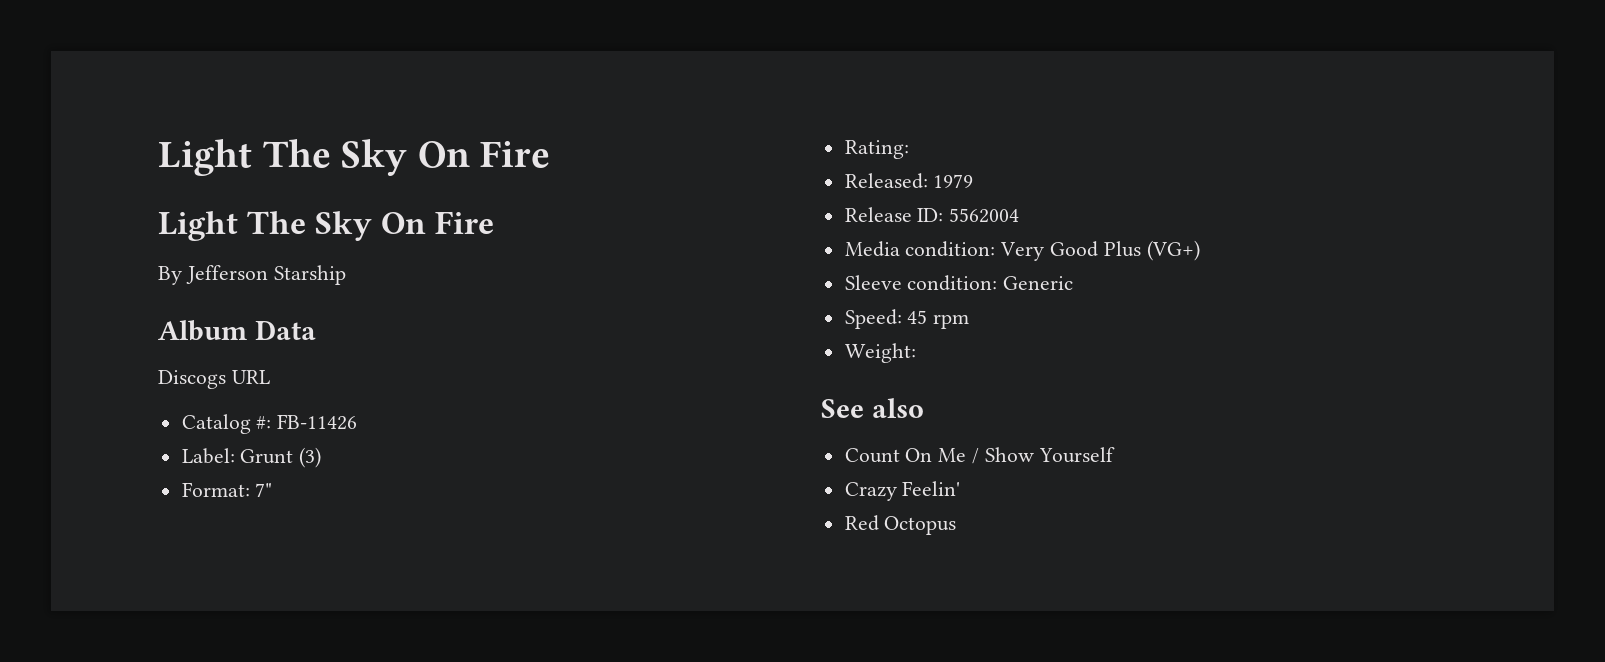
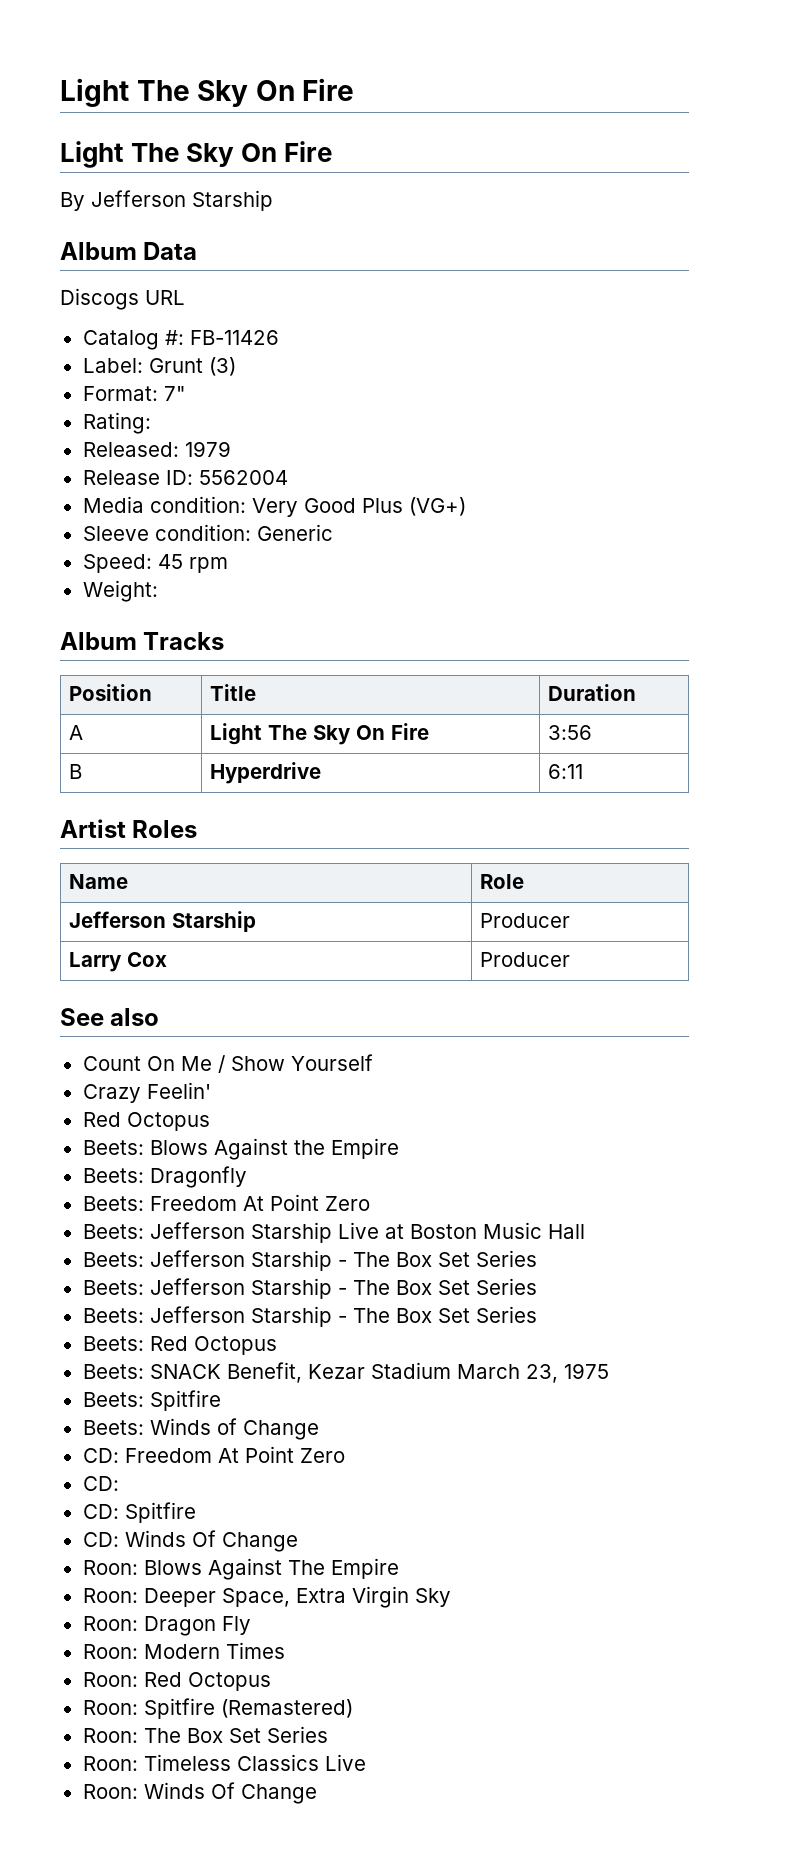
(916, 353) none -> [60,632,225,650] [68,684,152,701] [209,684,256,701] [547,684,636,701] [68,725,83,740] [209,723,429,745] [547,725,592,740] [68,764,82,779] [209,762,321,784] [547,764,583,779] [60,819,198,838] [68,874,128,889] [479,874,524,889] [68,911,256,932] [479,913,570,928] [68,952,167,972] [479,952,570,967] // Album Tracks // Position | Title | Duration // A | Light The Sky On Fire | 3:56 // B | Hyperdrive | 6:11 // Artist Roles // Name | Role // Jefferson Starship | Producer // Larry Cox | Producer
(957, 525) none -> [82,1138,399,1160] [82,1166,247,1188] [82,1194,370,1211] [82,1222,585,1243] [82,1250,537,1271] [82,1278,537,1299] [82,1306,537,1327] [82,1336,277,1355] [82,1362,609,1383] [82,1390,221,1411] [82,1418,319,1440] [82,1446,345,1463] [82,1476,119,1491] [82,1502,196,1523] [82,1530,298,1552] [82,1558,399,1580] [82,1586,451,1608] [82,1616,251,1636] [82,1642,285,1659] [82,1672,271,1691] [82,1698,353,1719] [82,1726,328,1743] [82,1754,366,1771] [82,1782,317,1804] // Beets: Blows Against the Empire // Beets: Dragonfly // Beets: Freedom At Point Zero // Beets: Jefferson Starship Live at Boston Music Hall // Beets: Jefferson Starship - The Box Set Series // Beets: Jefferson Starship - The Box Set Series // Beets: Jefferson Starship - The Box Set Series // Beets: Red Octopus // Beets: SNACK Benefit, Kezar Stadium March 23, 1975 // Beets: Spitfire // Beets: Winds of Change // CD: Freedom At Point Zero // CD: // CD: Spitfire // CD: Winds Of Change // Roon: Blows Against The Empire // Roon: Deeper Space, Extra Virgin Sky // Roon: Dragon Fly // Roon: Modern Times // Roon: Red Octopus // Roon: Spitfire (Remastered) // Roon: The Box Set Series // Roon: Timeless Classics Live // Roon: Winds Of Change

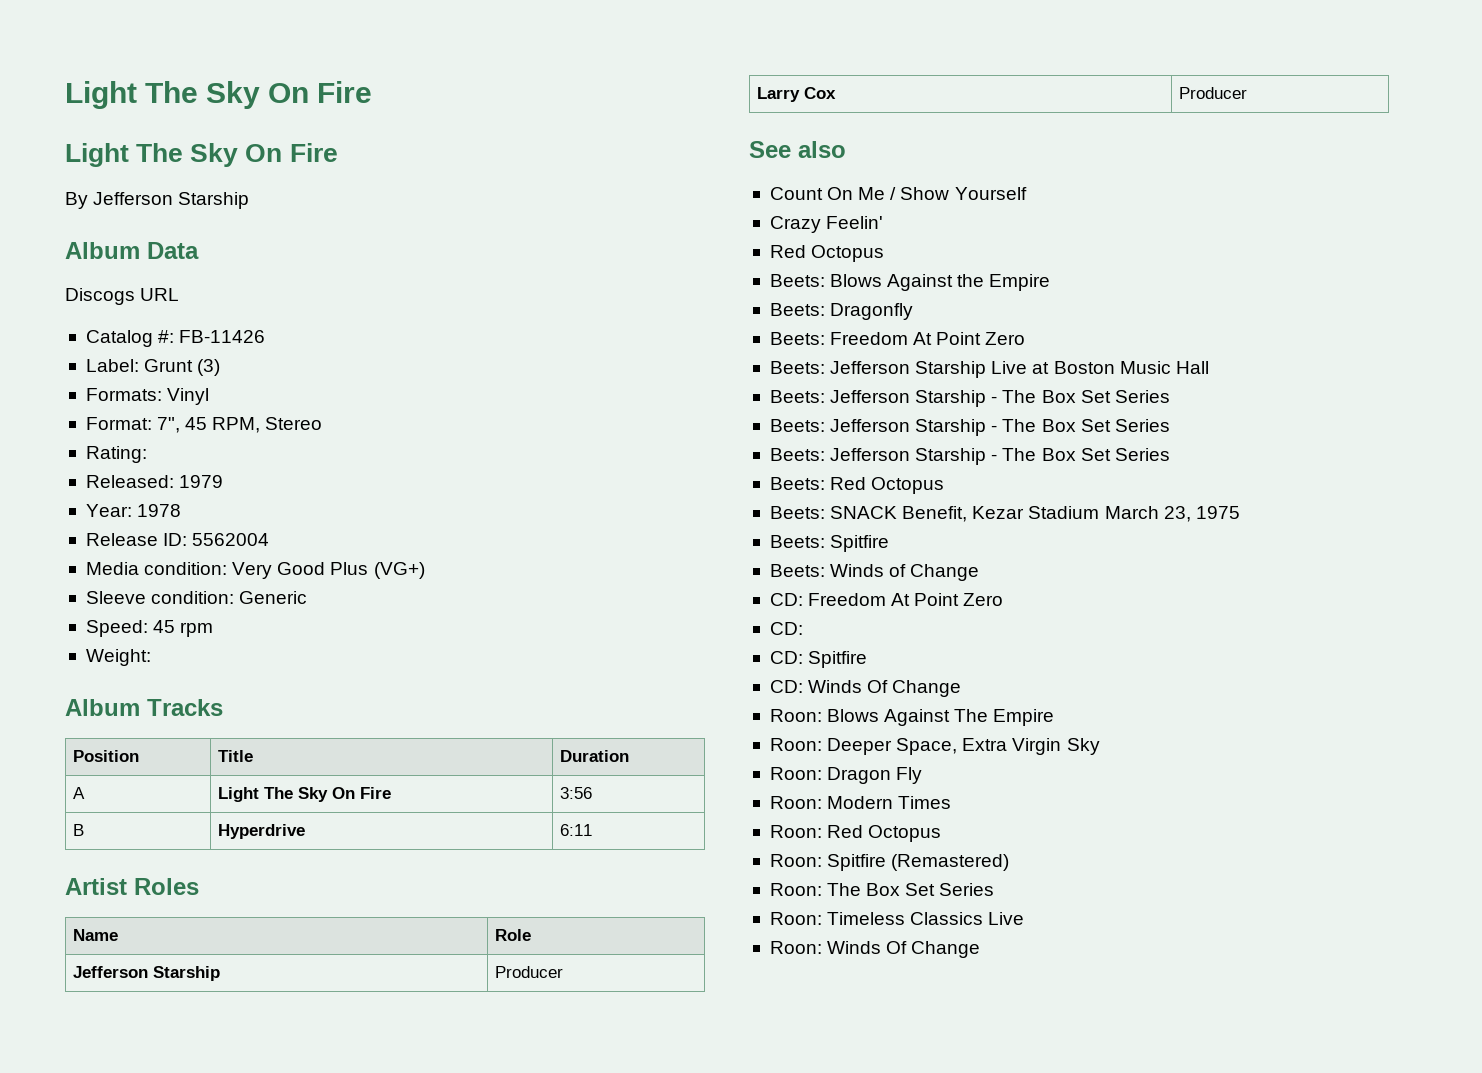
(236, 366) none -> [85,388,210,405] // Formats: Vinyl
[163,386,186,401] 7" -> [157,417,323,433] 7", 45 RPM, Stereo
(231, 449) none -> [85,504,182,517] // Year: 1978

